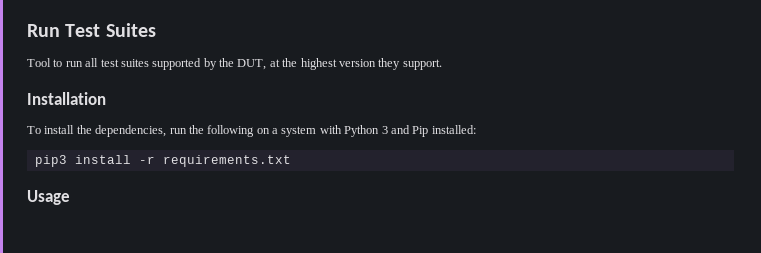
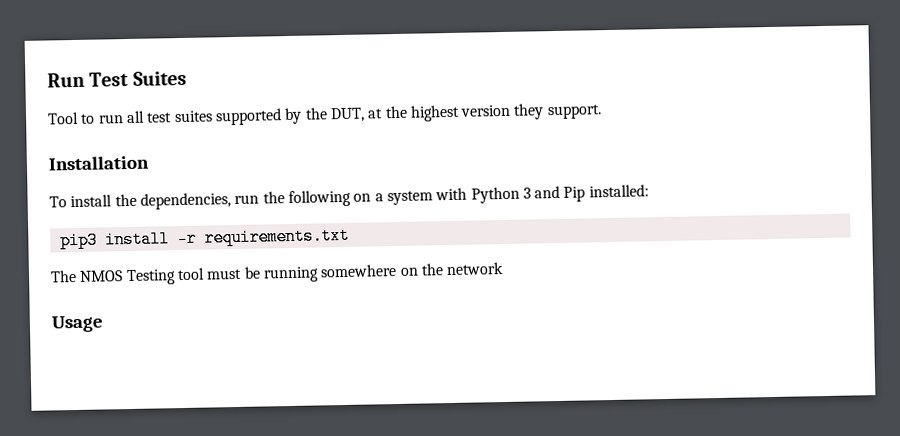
(291, 161) none -> [50,262,505,286] // The NMOS Testing tool must be running somewhere on the network

